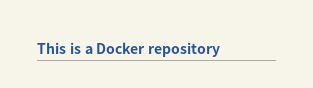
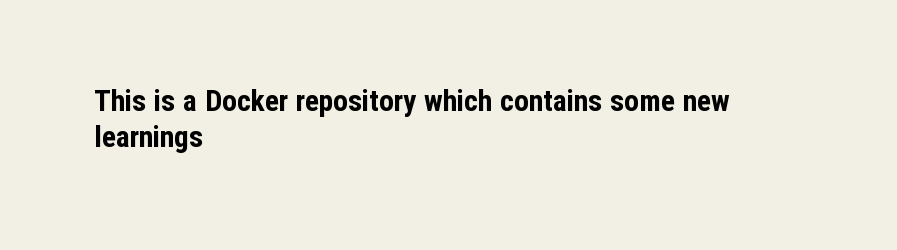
(221, 49) none -> [423,89,730,111] [94,125,203,153] which contains some new learnings

